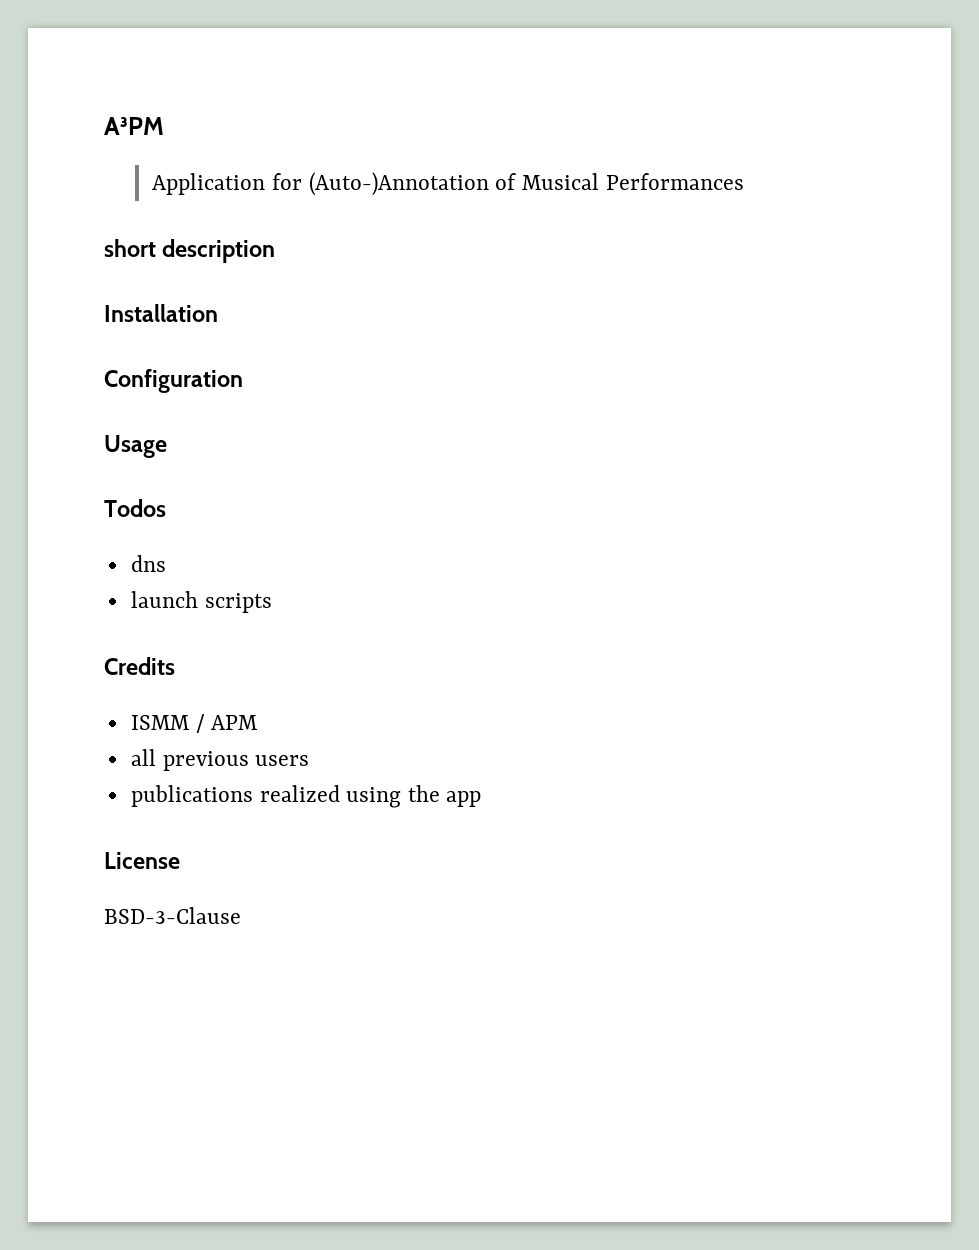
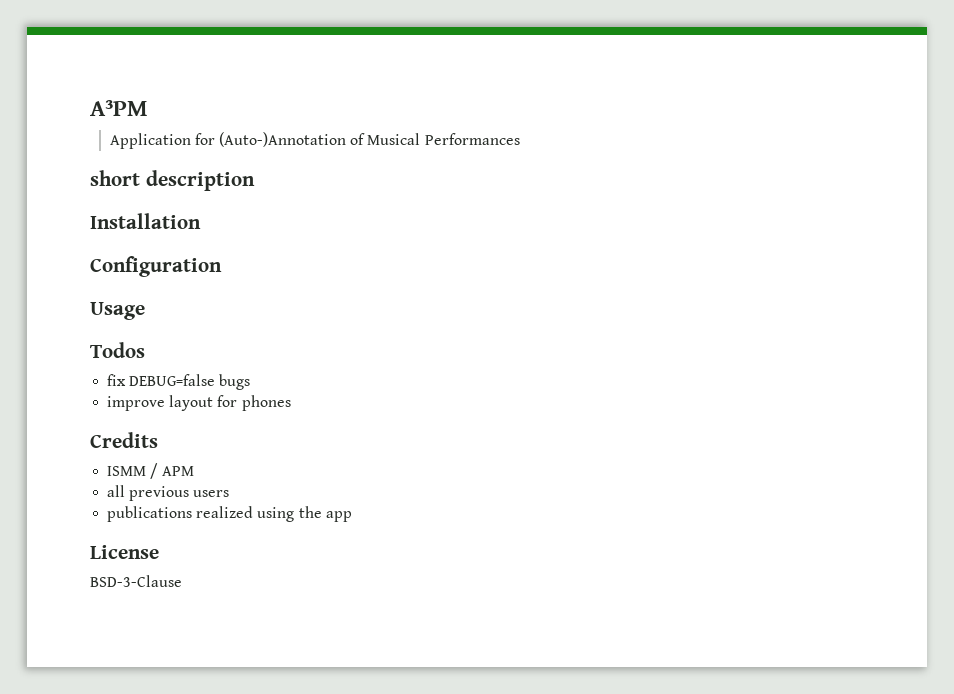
[130,555,166,572] [130,591,272,613] dns // launch scripts -> [107,374,251,390] [107,395,291,411] fix DEBUG=false bugs // improve layout for phones

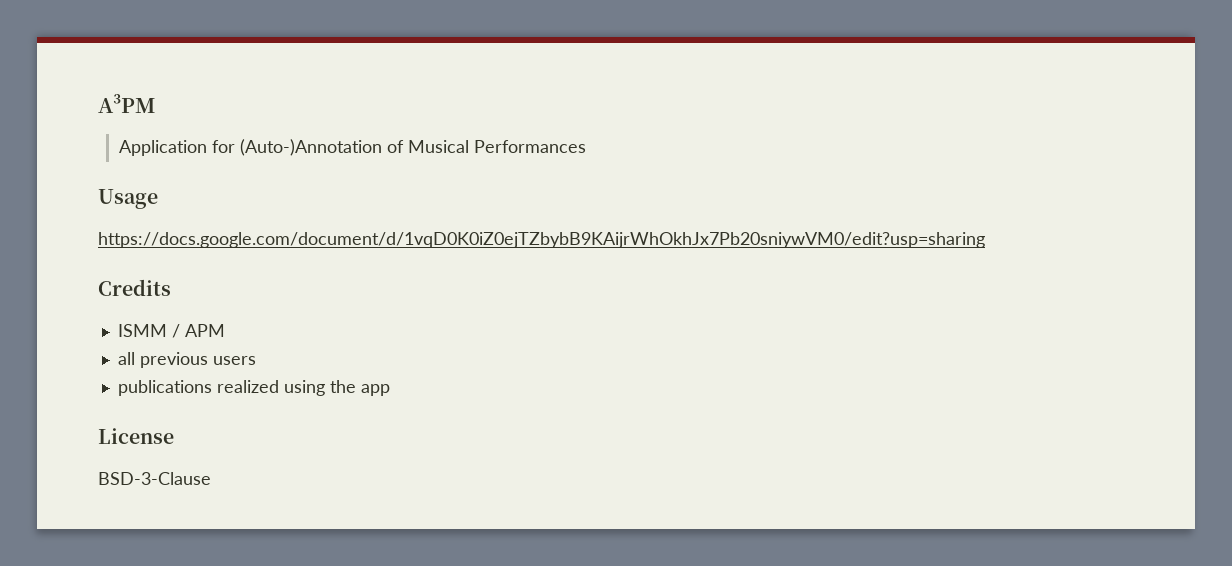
[90,170,255,191] [90,213,201,229] [90,256,222,277] [90,302,145,320] [90,342,145,358] [107,374,251,390] [107,395,291,411] short description // Installation // Configuration // Usage // Todos // fix DEBUG=false bugs // improve layout for phones -> [98,189,158,209] [98,232,985,248] Usage // https://docs.google.com/document/d/1vqD0K0iZ0ejTZbybB9KAijrWhOkhJx7Pb20sniywVM0/edit?usp=sharing

